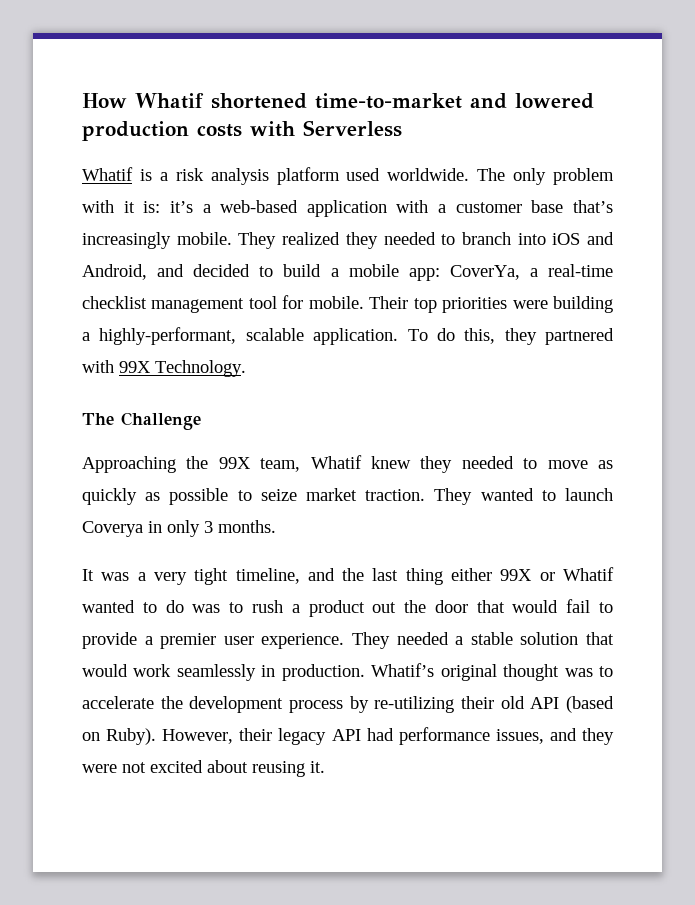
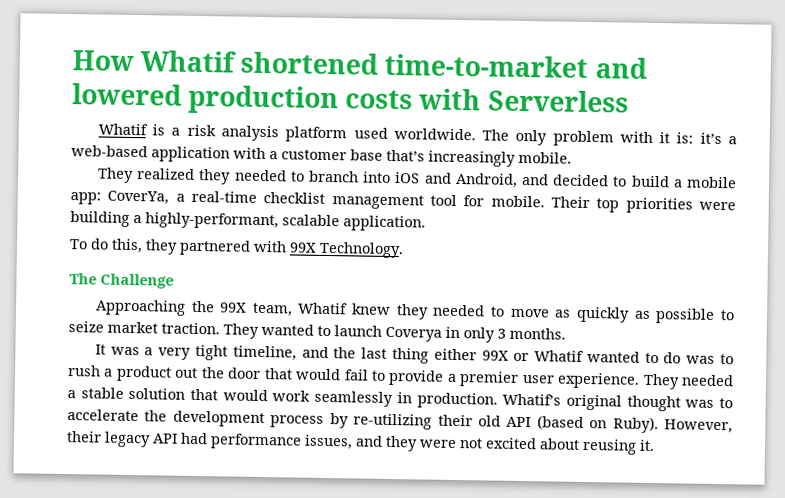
(232, 238) none -> (572, 157) //
(399, 336) none -> (426, 223) //

